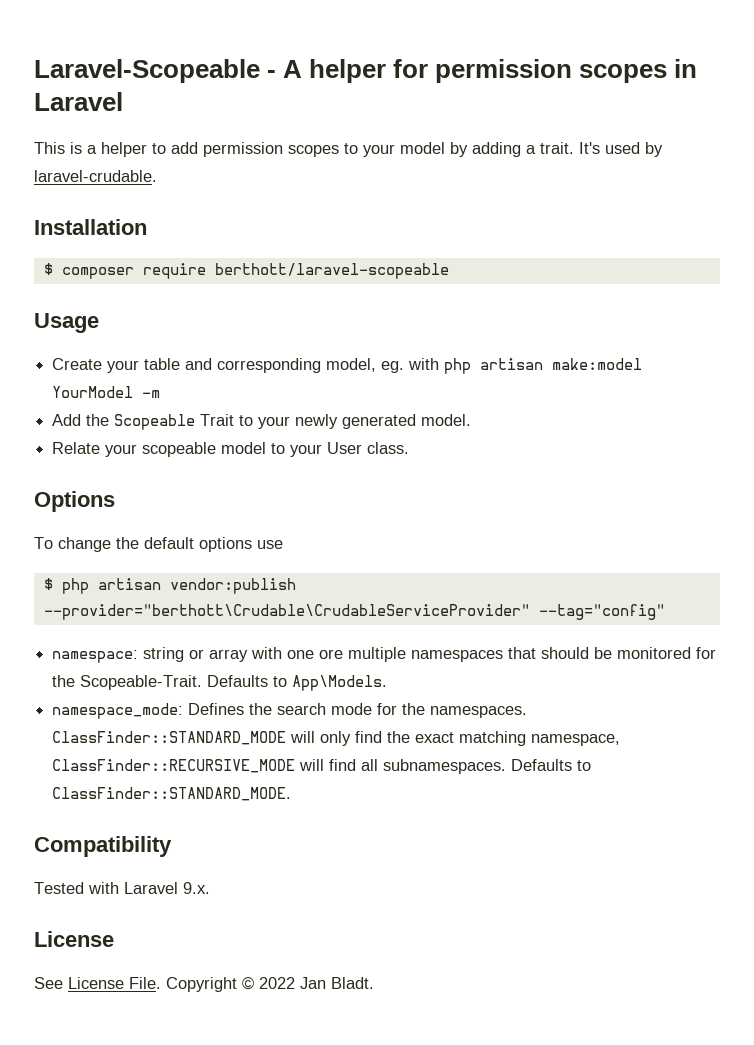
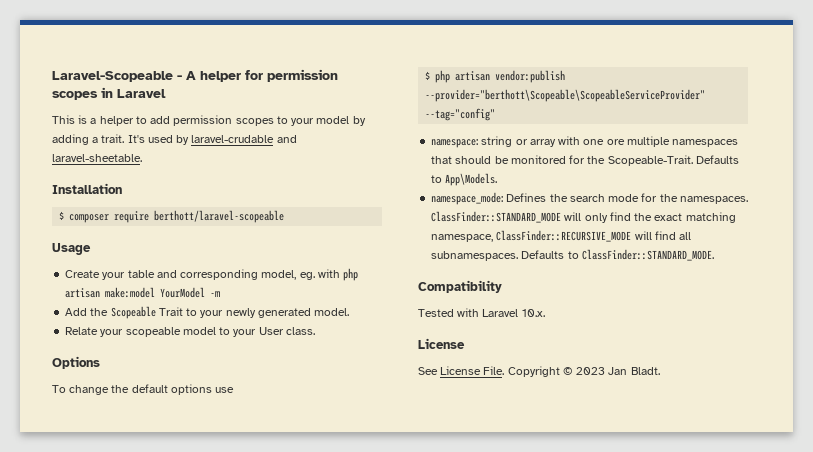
[34,170,157,182] laravel-crudable. -> [191,135,297,143] [52,154,142,162] laravel-crudable and laravel-sheetable.
[43,604,530,620] --provider="berthott\Crudable\CrudableServiceProvider" -> [425,89,706,102] --provider="berthott\Scopeable\ScopeableServiceProvider"
[183,882,210,894] 9.x. -> [521,309,545,317] 10.x.
[259,977,295,989] 2022 -> [576,367,606,375] 2023

